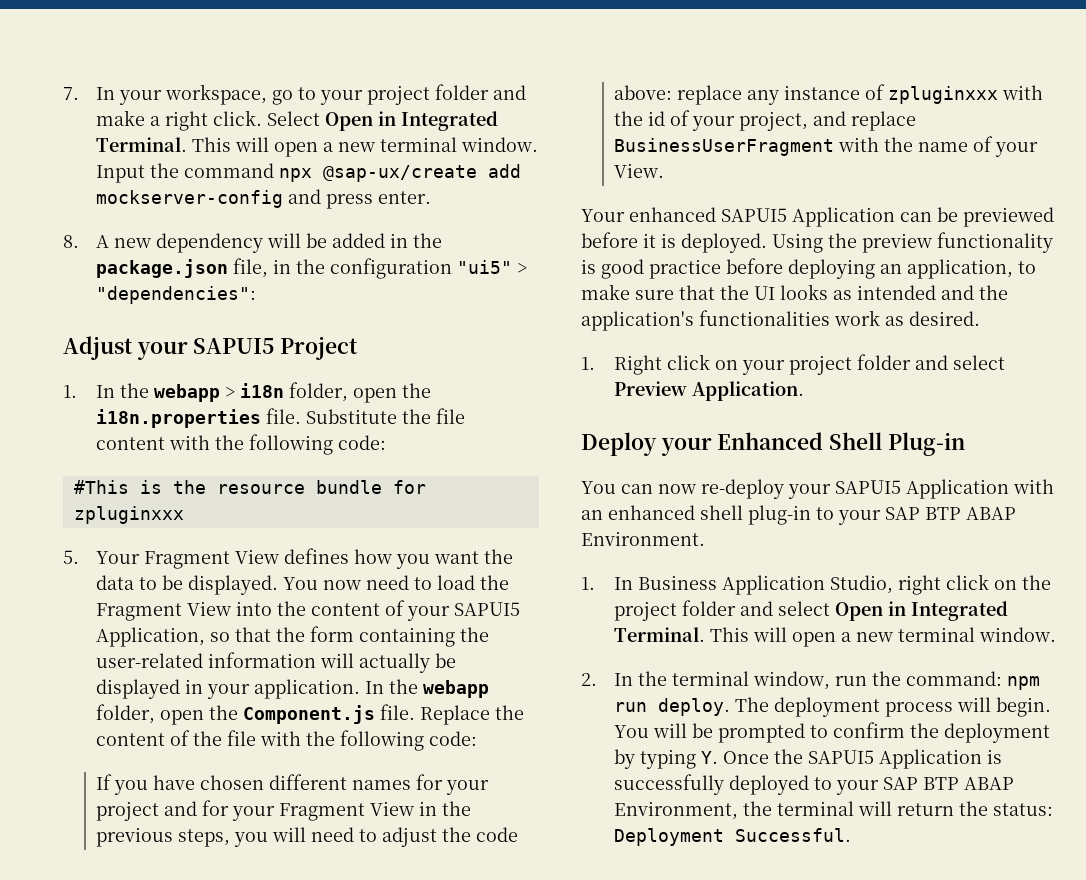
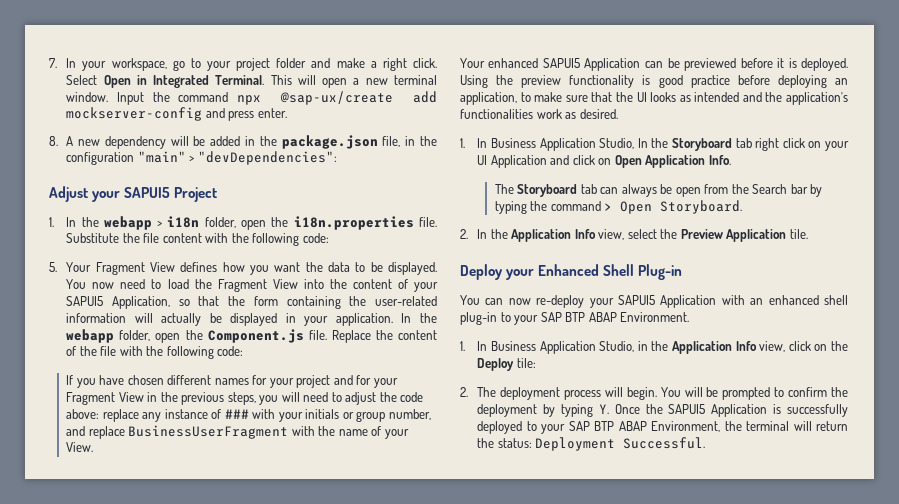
[457,260,528,274] [96,286,257,304] "ui5" > "dependencies": -> [137,151,337,165] "main" > "devDependencies":
[73,480,426,494] [73,506,184,524] // #This is the resource bundle for zpluginxxx -> (329, 238) none
[888,85,1044,104] [614,110,809,131] zpluginxxx with the id of your project, -> [224,409,431,422] ### with your initials or group number,
[614,354,1006,375] [614,381,805,401] Right click on your project folder and select Preview Application. -> [477,138,849,151] [477,155,731,168] [494,184,823,197] [494,200,743,214] [460,229,808,242] In Business Application Studio, In the Storyboard tab right click on your UI Application and click on Open Application Info. // The Storyboard tab can always be open from the Search bar by typing the command > Open Storyboard. // 2. In the Application Info view, select the Preview Application tile.
[898,574,1052,595] [614,600,1009,621] [614,627,1057,647] [581,671,1041,690] [614,698,731,716] right click on the project folder and select Open in Integrated Terminal. This will open a new terminal window. // 2. In the terminal window, run the command: npm run deploy. -> [637,341,848,354] [477,358,536,371] [460,387,468,397] in the Application Info view, click on the Deploy tile: // 2.

